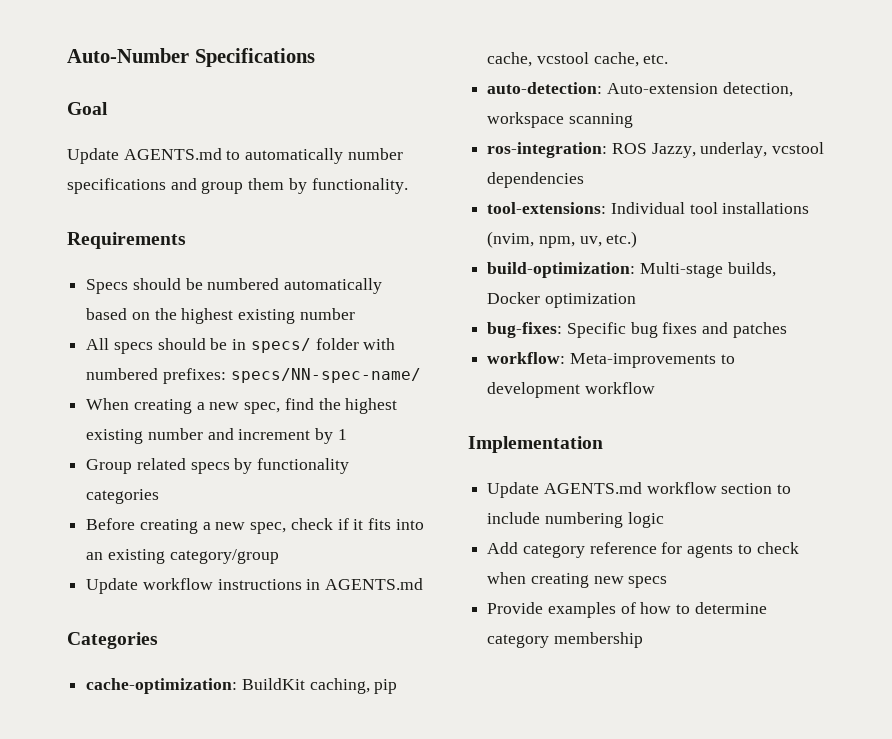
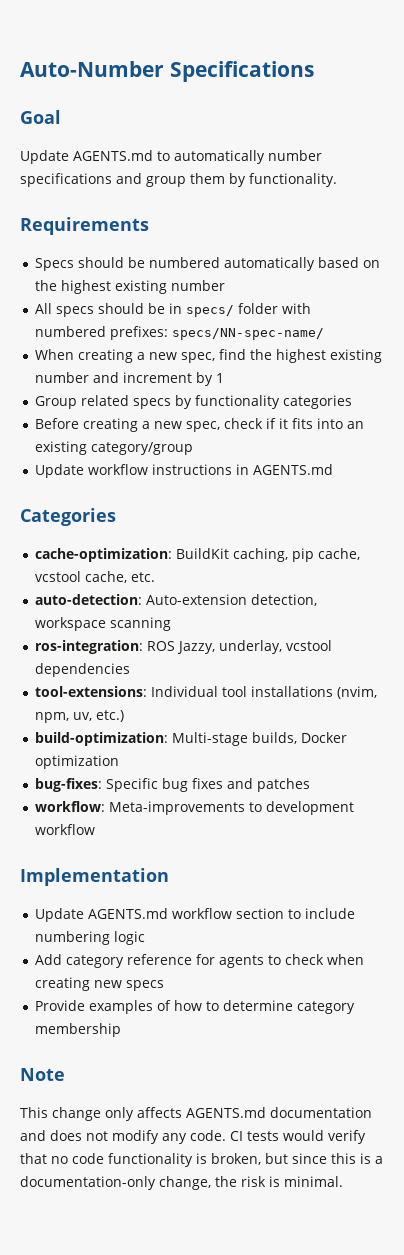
(643, 640) none -> [20,1068,65,1081] [20,1107,372,1121] [20,1130,366,1144] [20,1153,383,1167] [20,1176,343,1190] // Note // This change only affects AGENTS.md documentation and does not modify any code. CI tests would verify that no code functionality is broken, but since this is a documentation-only change, the risk is minimal.

